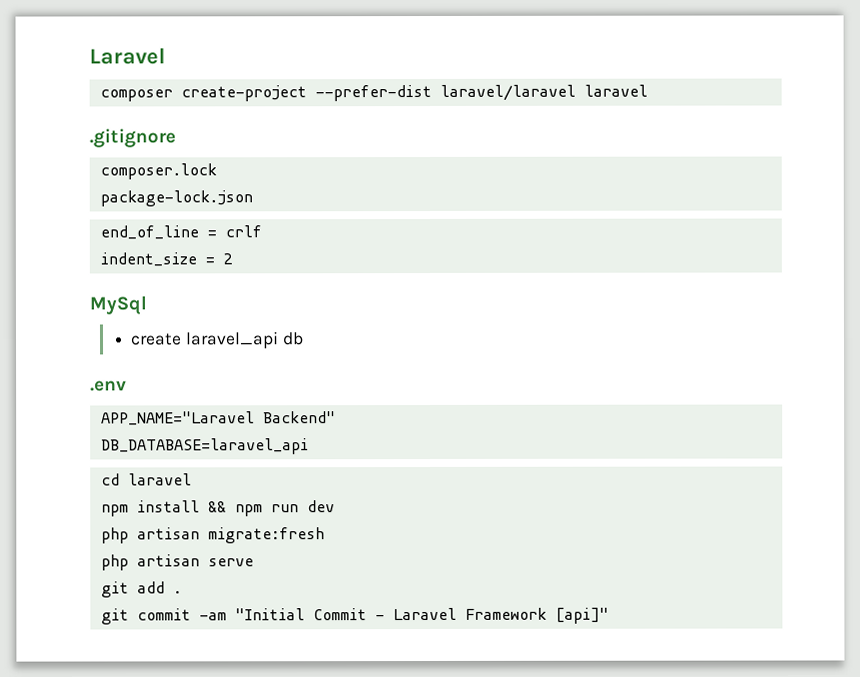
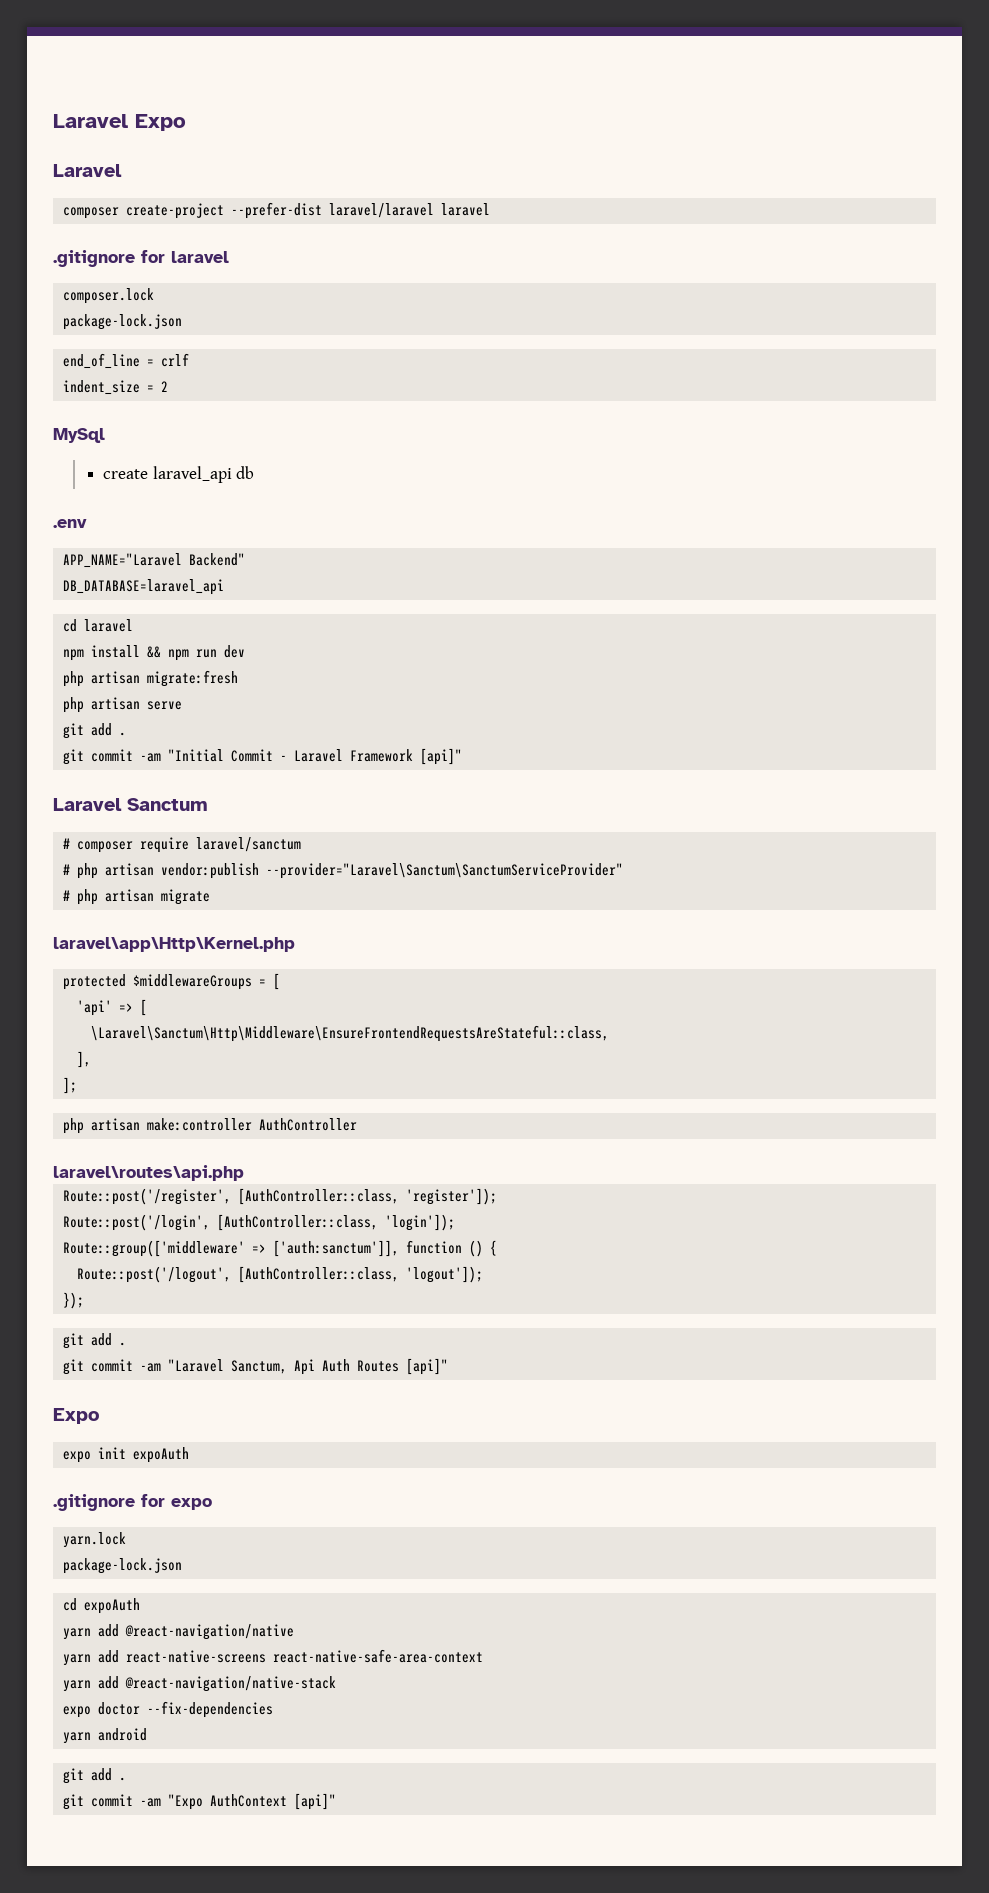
[89,47,166,65] Laravel -> [53,114,186,131] [53,164,122,177] Laravel Expo // Laravel
(176, 138) none -> [141,250,229,263] for laravel
(609, 615) none -> [53,798,208,811] [63,837,302,853] [63,863,624,879] [63,889,211,905] [53,937,295,952] [63,973,281,990] [77,999,148,1016] [91,1025,610,1042] [77,1051,92,1068] [63,1077,78,1094] [63,1118,358,1134] [53,1165,244,1181] [63,1188,498,1205] [63,1214,456,1231] [63,1240,498,1257] [77,1266,484,1283] [63,1292,85,1309] [63,1333,127,1349] [63,1358,449,1375] [53,1408,99,1424] [63,1447,190,1463] [53,1494,212,1511] [63,1532,127,1548] [63,1558,183,1574] [63,1598,141,1614] [63,1624,295,1640] [63,1649,484,1666] [63,1676,337,1692] [63,1701,274,1718] [63,1728,148,1744] [63,1768,127,1784] [63,1793,337,1810] // Laravel Sanctum // # composer require laravel/sanctum // # php artisan vendor:publish --provider="Laravel\Sanctum\SanctumServiceProvider" // # php artisan migrate // laravel\app\Http\Kernel.php // protected $middlewareGroups = [ // 'api' => [ // \Laravel\Sanctum\Http\Middleware\EnsureFrontendRequestsAreStateful::class, // ], // ]; // php artisan make:controller AuthController // laravel\routes\api.php // Route::post('/register', [AuthController::class, 'register']); // Route::post('/login', [AuthController::class, 'login']); // Route::group(['middleware' => ['auth:sanctum']], function () { // Route::post('/logout', [AuthController::class, 'logout']); // }); // git add . // git commit -am "Laravel Sanctum, Api Auth Routes [api]" // Expo // expo init expoAuth // .gitignore for expo // yarn.lock // package-lock.json // cd expoAuth // yarn add @react-navigation/native // yarn add react-native-screens react-native-safe-area-context // yarn add @react-navigation/native-stack // expo doctor --fix-dependencies // yarn android // git add . // git commit -am "Expo AuthContext [api]"

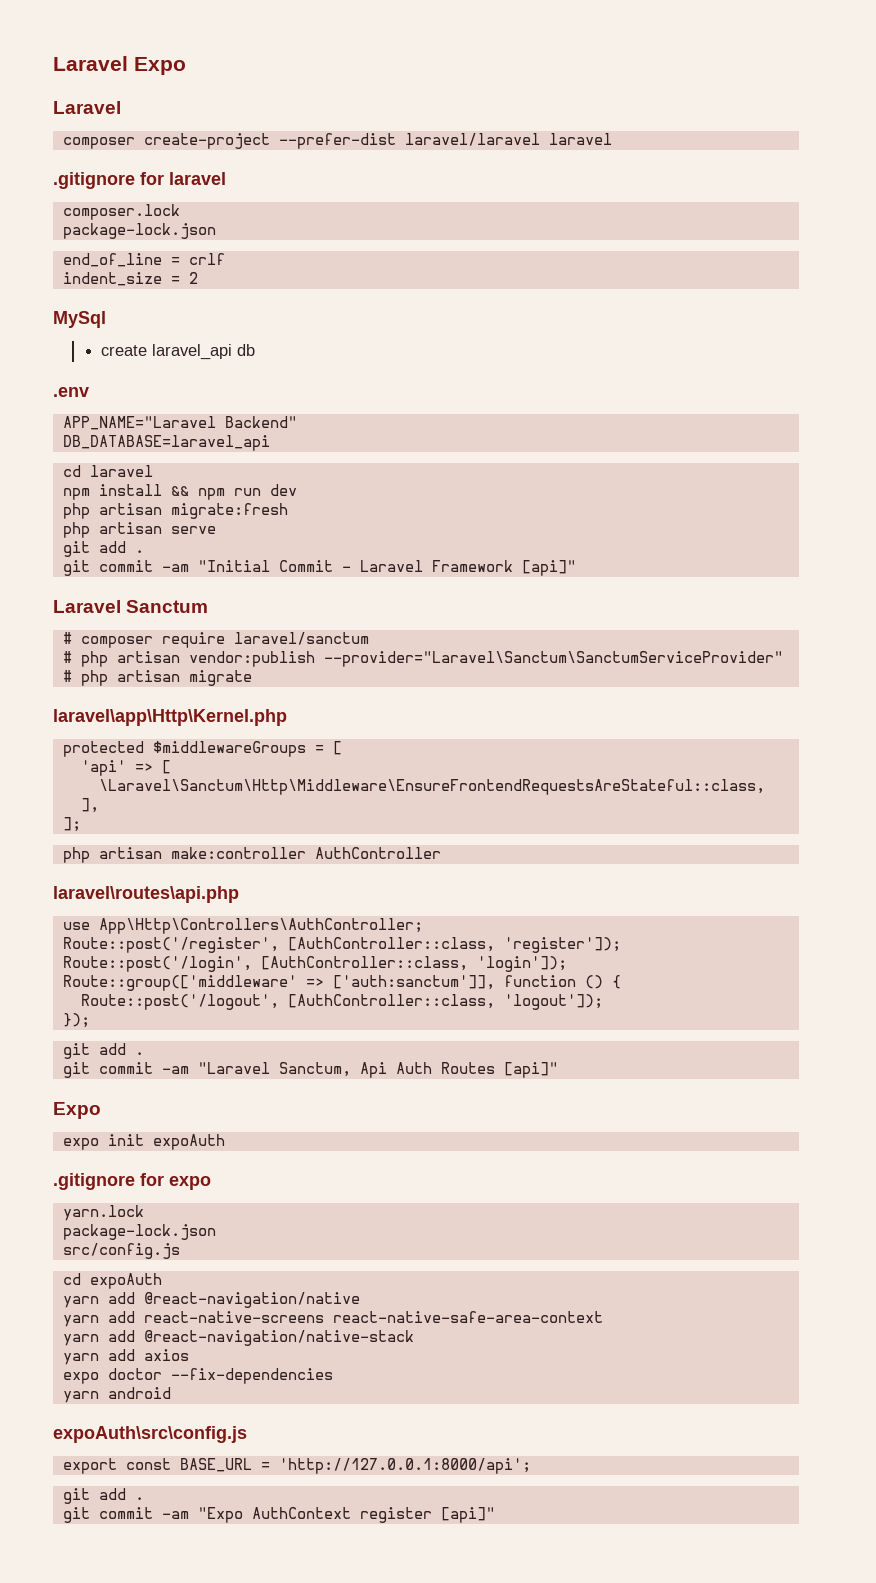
(244, 1173) none -> [62,918,423,934] // use App\Http\Controllers\AuthController;
(183, 1566) none -> [62,1243,180,1259] // src/config.js
(337, 1684) none -> [62,1349,189,1365] // yarn add axios
(148, 1734) none -> [53,1426,247,1443] [62,1458,531,1474] // expoAuth\src\config.js // export const BASE_URL = 'http://127.0.0.1:8000/api';
(288, 1800) none -> [359,1507,432,1523] register

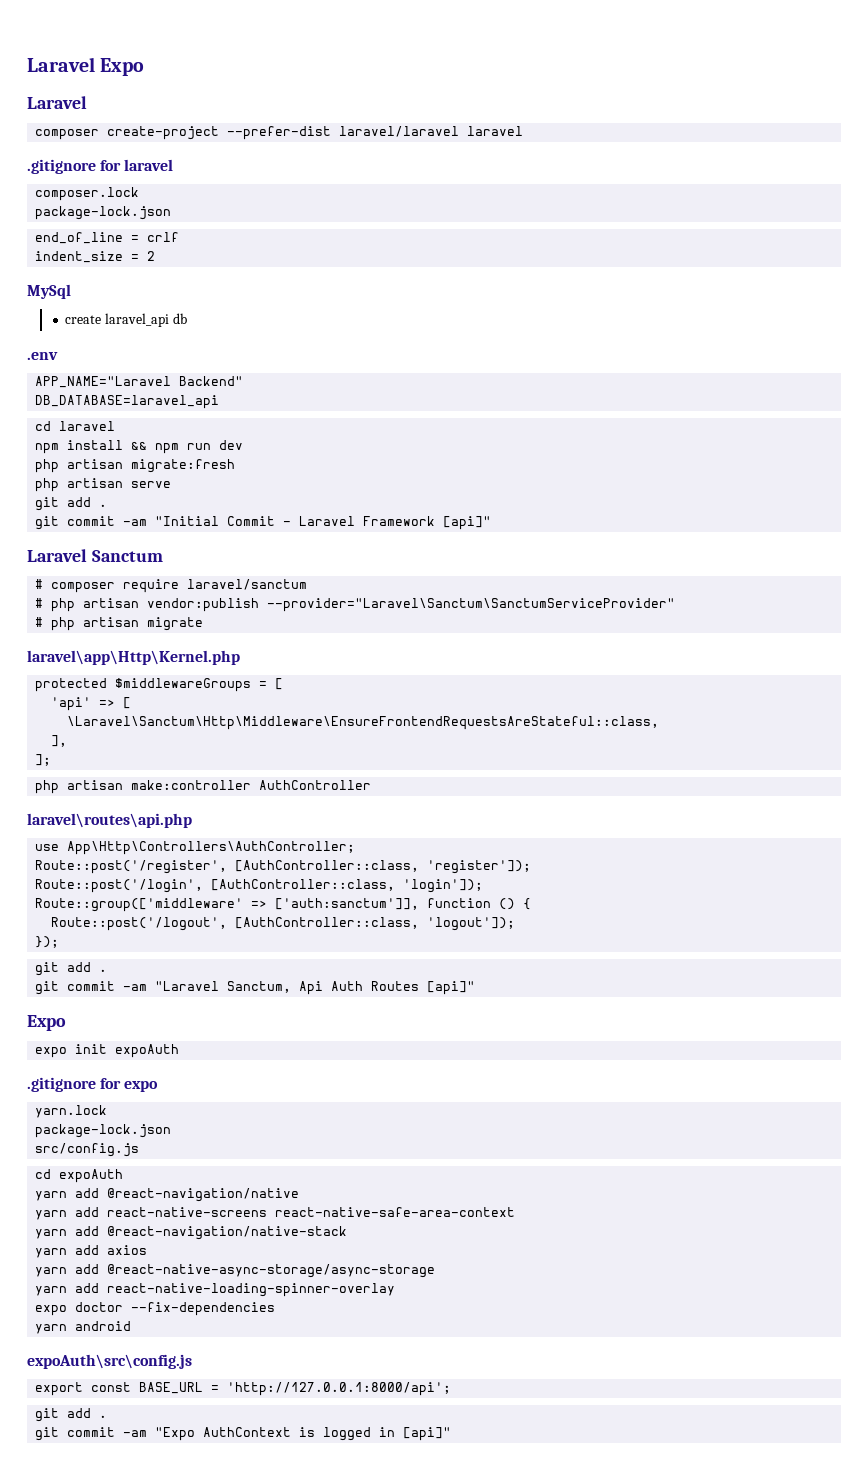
(189, 1355) none -> [35,1264,436,1278] [35,1283,396,1297] // yarn add @react-native-async-storage/async-storage // yarn add react-native-loading-spinner-overlay
[359,1507,432,1523] register -> [299,1427,396,1441] is logged in

